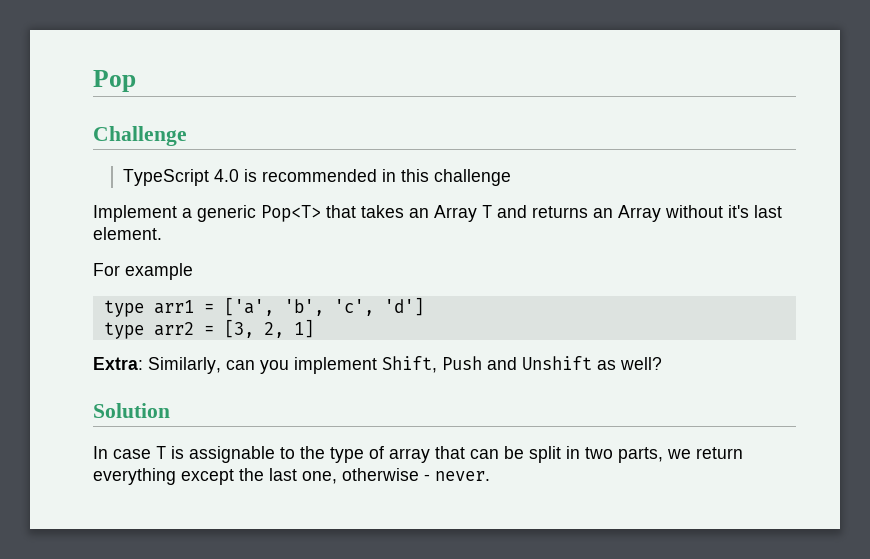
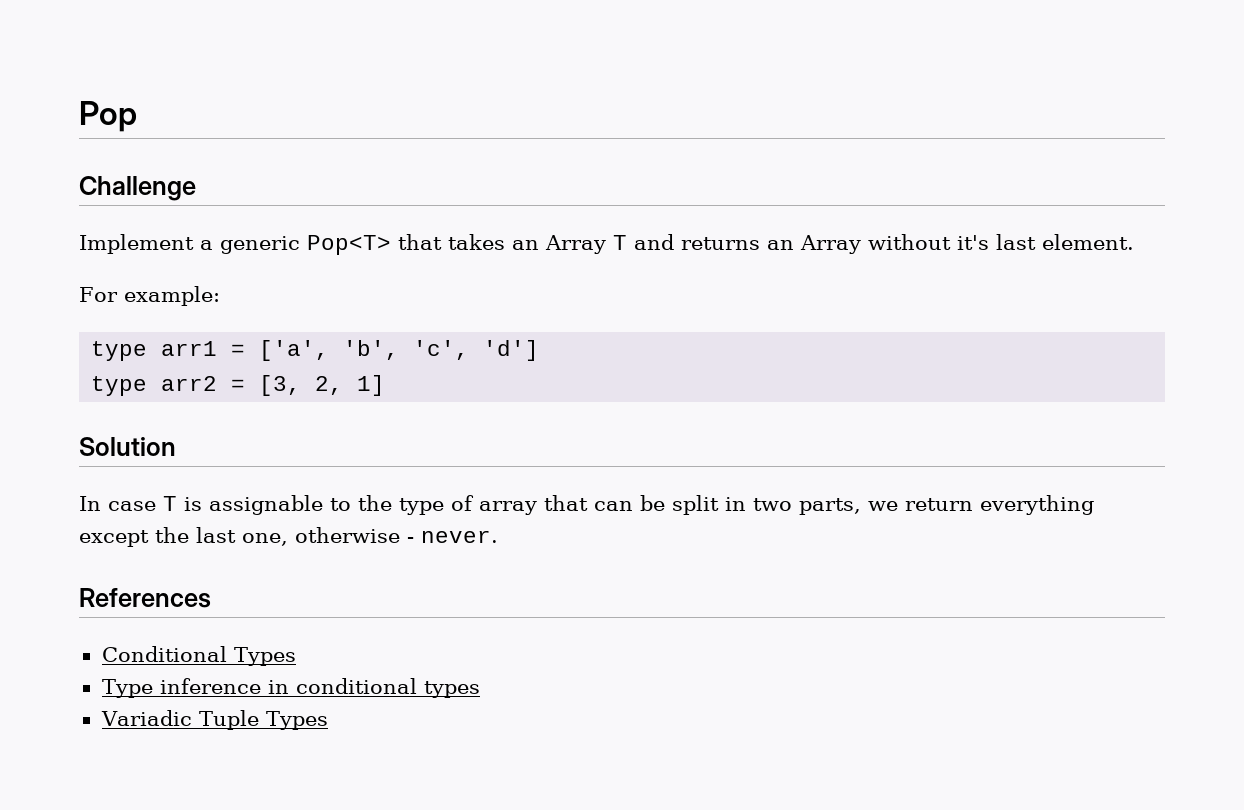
[123,169,512,186] // TypeScript 4.0 is recommended in this challenge -> (196, 188) none
[125,263,193,280] example -> [123,286,220,306] example:
[93,356,662,374] // Extra: Similarly, can you implement Shift, Push and Unshift as well? -> (386, 385) none
(490, 476) none -> [79,588,211,608] [101,646,296,666] [101,678,480,698] [100,710,328,730] // References // Conditional Types // Type inference in conditional types // Variadic Tuple Types

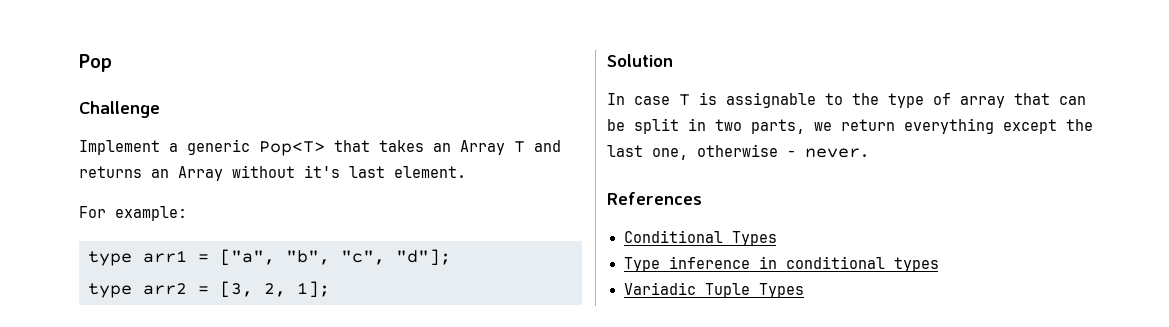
[259,340,540,361] ['a', 'b', 'c', 'd'] -> [220,249,451,266] ["a", "b", "c", "d"];
[357,375,386,396] 1] -> [297,281,330,298] 1];

